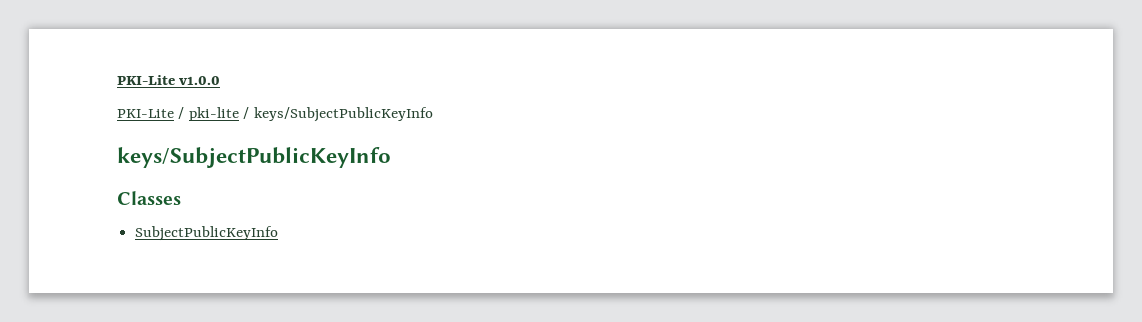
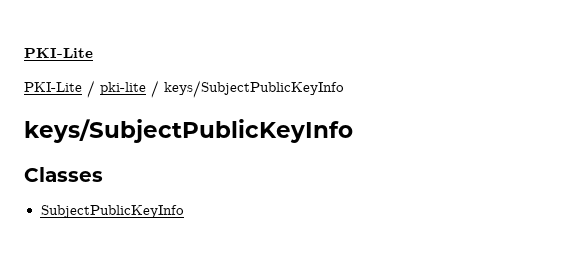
[117,75,221,85] PKI-Lite v1.0.0 -> [24,48,93,58] PKI-Lite

